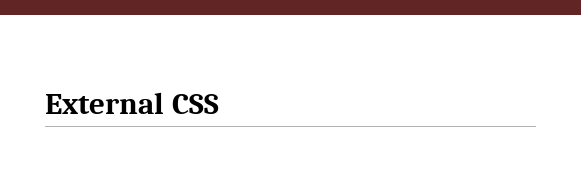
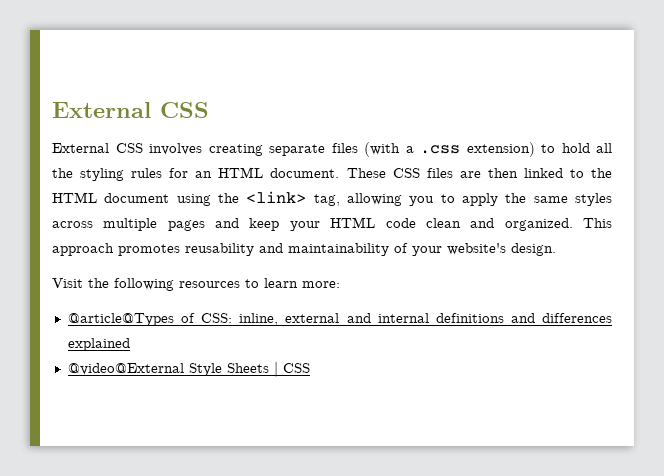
[45,92,220,114] External CSS -> [52,102,209,118] [52,142,612,157] [52,167,612,181] [52,191,612,206] [52,217,613,231] [52,243,556,256] [52,278,340,291] [67,313,612,326] [67,338,130,351] [67,361,310,377] External CSS // External CSS involves creating separate files (with a .css extension) to hold all the styling rules for an HTML document. These CSS files are then linked to the HTML document using the <link> tag, allowing you to apply the same styles across multiple pages and keep your HTML code clean and organized. This approach promotes reusability and maintainability of your website's design. // Visit the following resources to learn more: // @article@Types of CSS: inline, external and internal definitions and differences explained // @video@External Style Sheets | CSS

